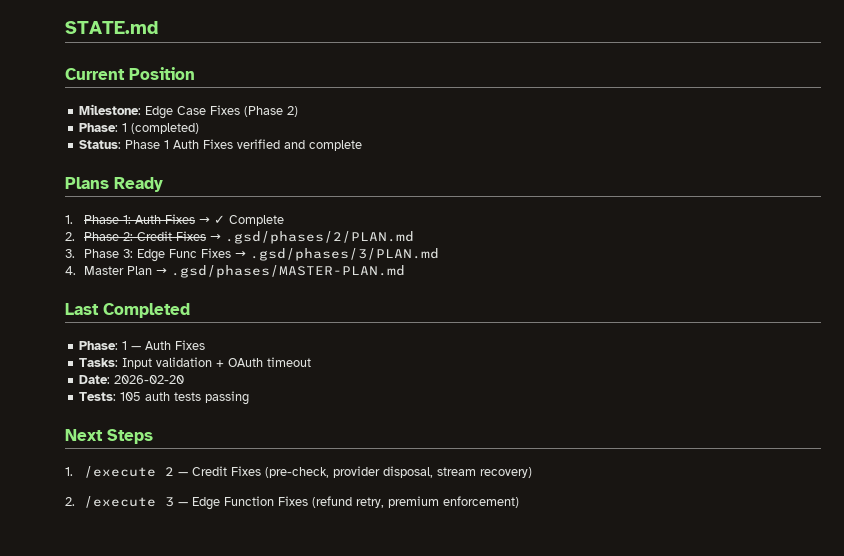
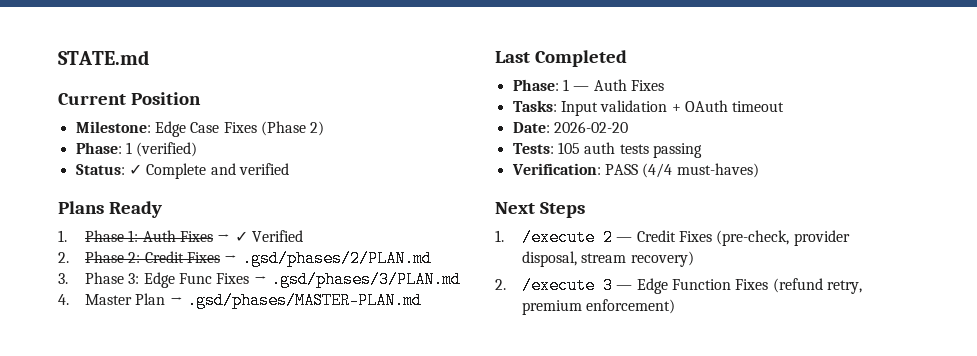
[131,123,200,134] (completed) -> [136,142,198,157] (verified)
[125,139,234,149] Phase 1 Auth Fixes -> [128,163,236,179] ✓ Complete and
[284,140,363,151] and complete -> (289, 169) none
[229,215,285,226] Complete -> [251,230,303,242] Verified
(250, 398) none -> [511,163,759,178] // Verification: PASS (4/4 must-haves)

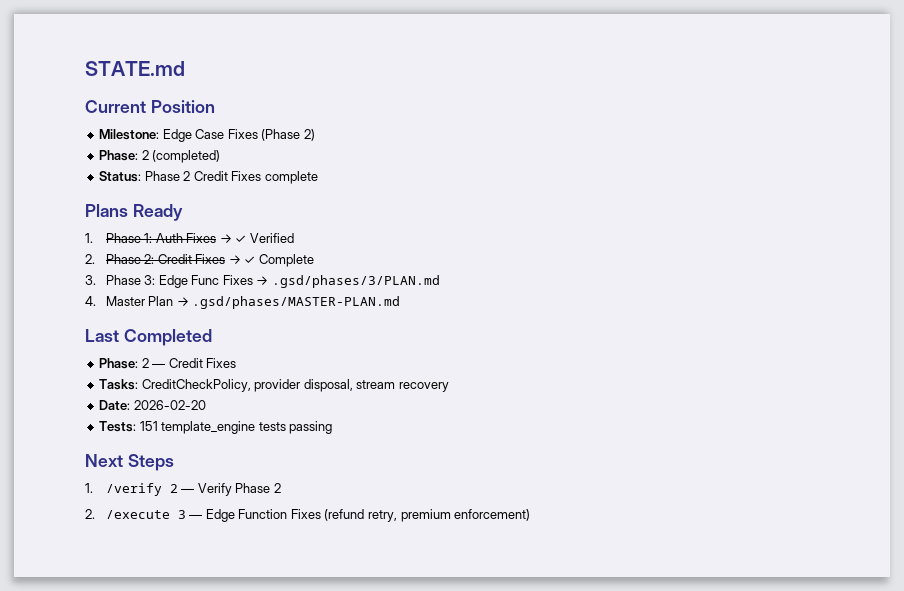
[125,142,198,157] 1 (verified) -> [141,150,221,163] 2 (completed)
[128,163,289,179] ✓ Complete and verified -> [144,171,318,184] Phase 2 Credit Fixes complete
[241,250,432,267] .gsd/phases/2/PLAN.md -> [244,254,314,267] ✓ Complete
[562,79,627,91] 1 — Auth -> [141,358,203,368] 2 — Credit
[560,100,785,116] Input validation + OAuth timeout -> [141,379,449,392] CreditCheckPolicy, provider disposal, stream recovery
[557,142,616,154] 105 auth -> [139,421,256,434] 151 template_engine
[511,163,759,178] // Verification: PASS (4/4 must-haves) -> (333, 427) none
[521,229,850,246] [521,251,694,267] /execute 2 — Credit Fixes (pre-check, provider disposal, stream recovery) -> [105,483,281,496] /verify 2 — Verify Phase 2

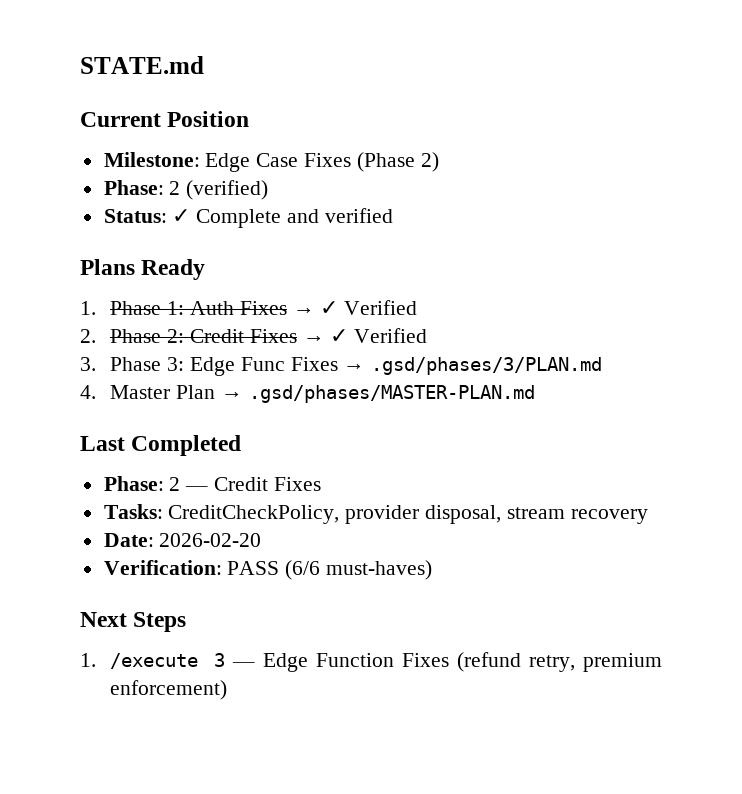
[152,150,221,163] (completed) -> [186,180,269,200] (verified)
[144,171,318,184] Phase 2 Credit Fixes complete -> [172,208,393,228] ✓ Complete and verified
[258,254,314,267] Complete -> [354,328,428,343] Verified
[99,421,333,434] [85,454,174,471] [85,483,281,496] [85,509,95,519] Tests: 151 template_engine tests passing // Next Steps // 1. /verify 2 — Verify Phase 2 // 2. -> [103,560,433,580] [80,612,187,632] [80,653,96,667] Verification: PASS (6/6 must-haves) // Next Steps // 1.

